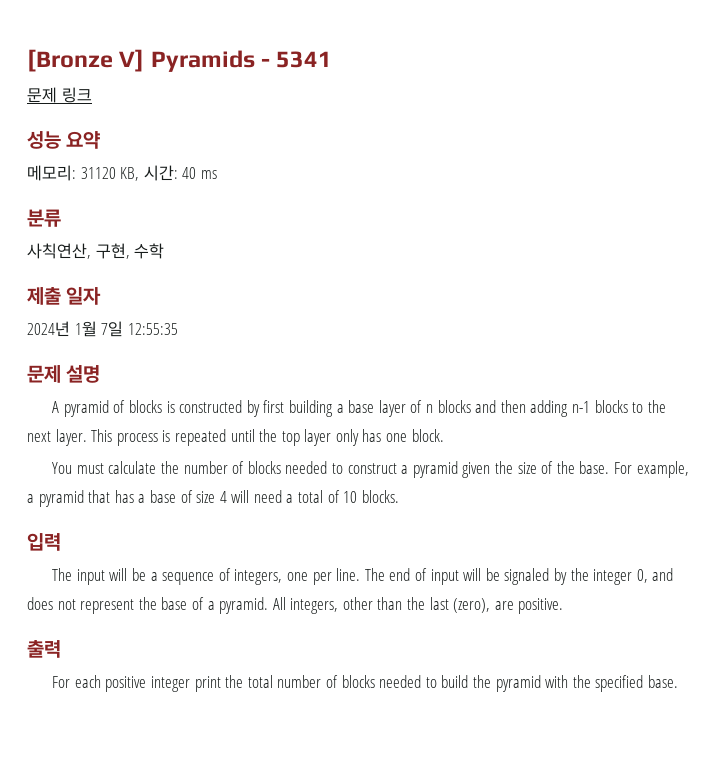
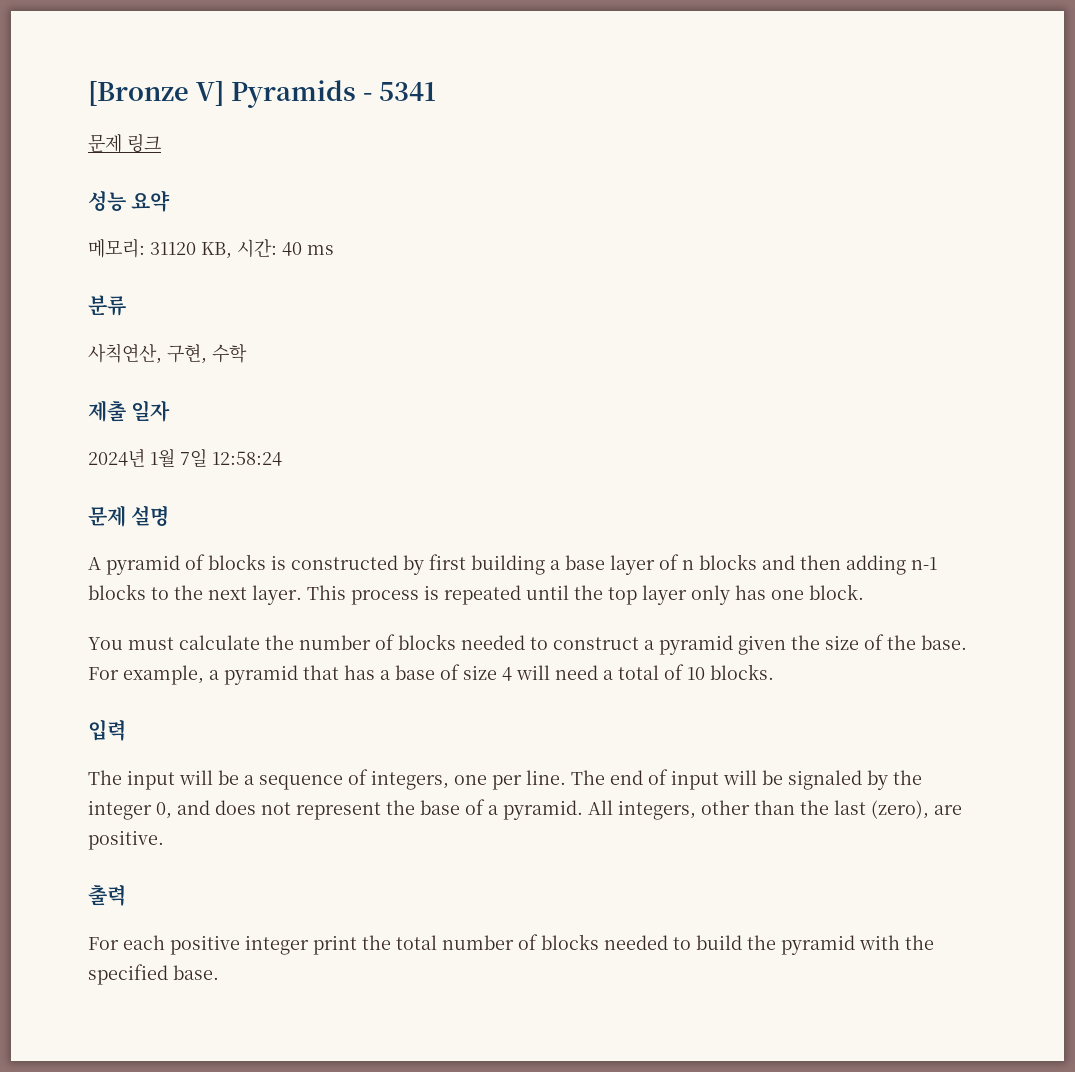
[127,323,178,335] 12:55:35 -> [212,451,282,466] 12:58:24

